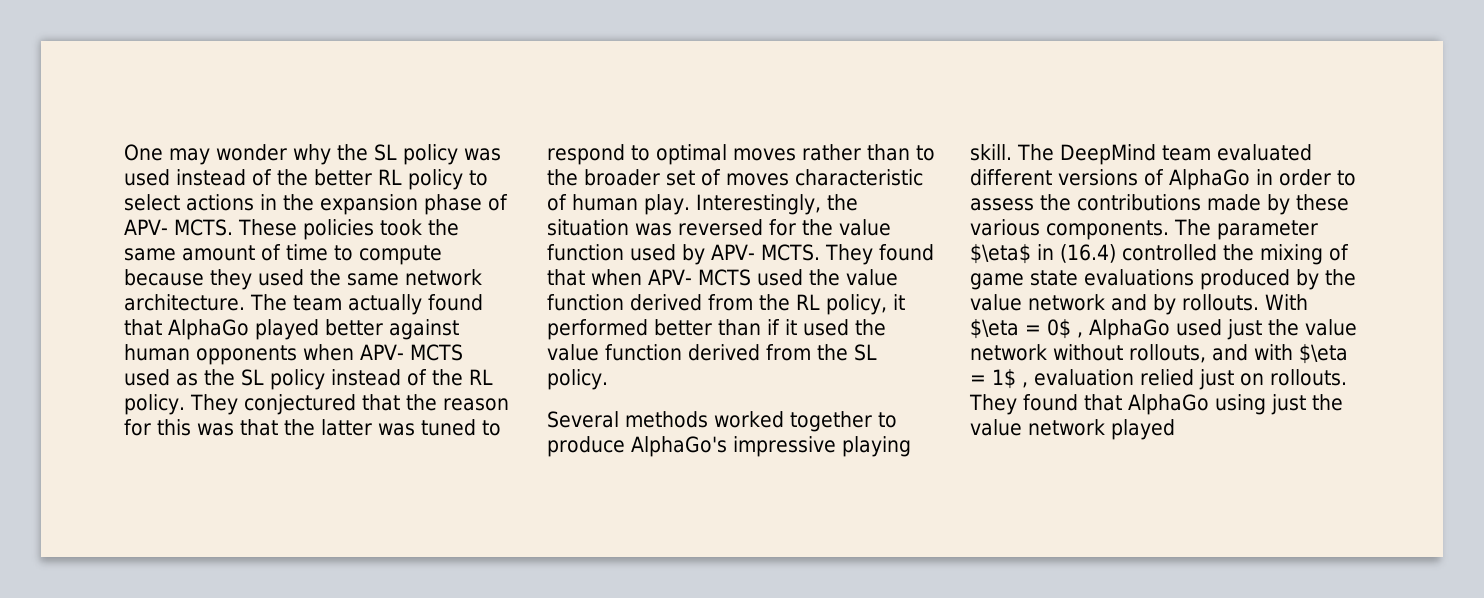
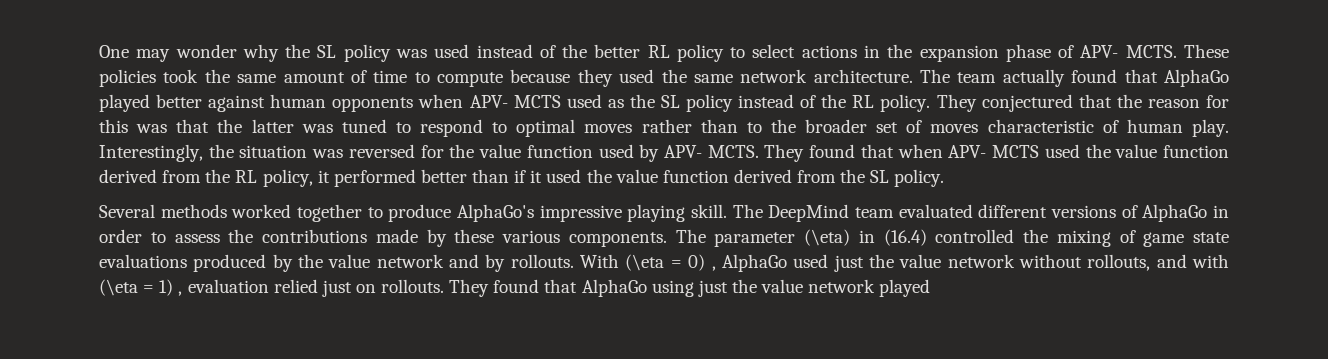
[970,244,1031,264] $\eta$ -> [804,229,850,246] (\eta)
[970,319,1071,339] $\eta = 0$ -> [625,254,706,271] (\eta = 0)
[1299,344,1348,364] [970,369,1016,389] $\eta = 1$ -> [99,279,174,296] (\eta = 1)

